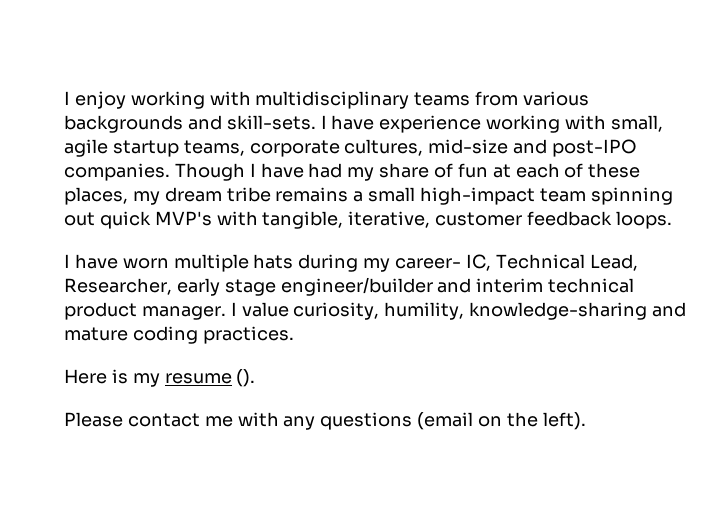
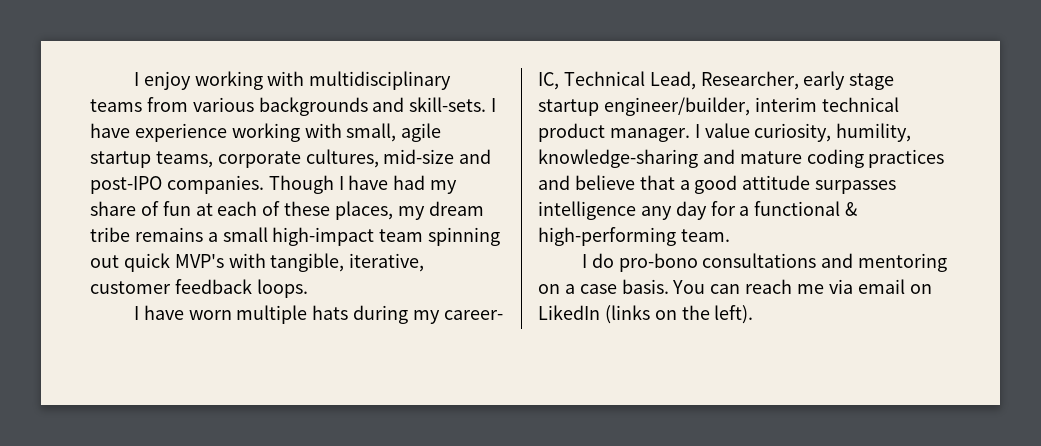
[280,277,472,296] engineer/builder and -> [538,97,750,116] startup engineer/builder,
[202,326,294,344] [64,369,256,387] [64,412,474,430] practices. // Here is my resume (). // Please contact me with any questions (email -> [868,149,945,168] [538,175,897,194] [538,201,858,220] [538,227,730,246] [581,253,948,272] [538,279,932,294] [538,305,650,324] practices and believe that a good attitude surpasses intelligence any day for a functional & high-performing team. // I do pro-bono consultations and mentoring on a case basis. You can reach me via email on LikedIn (links

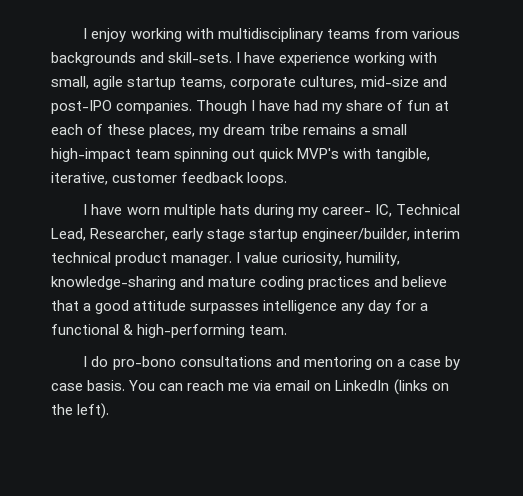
(617, 289) none -> [444,356,460,370] [51,383,83,391] by case
[538,305,600,320] LikedIn -> [335,380,390,391] LinkedIn

